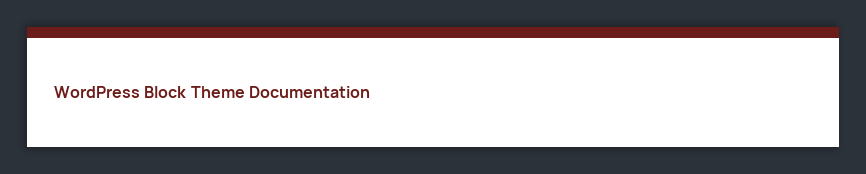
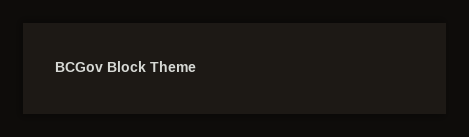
[54,86,140,98] WordPress -> [55,62,103,72] BCGov
[248,86,370,98] Documentation -> (196, 66) none

